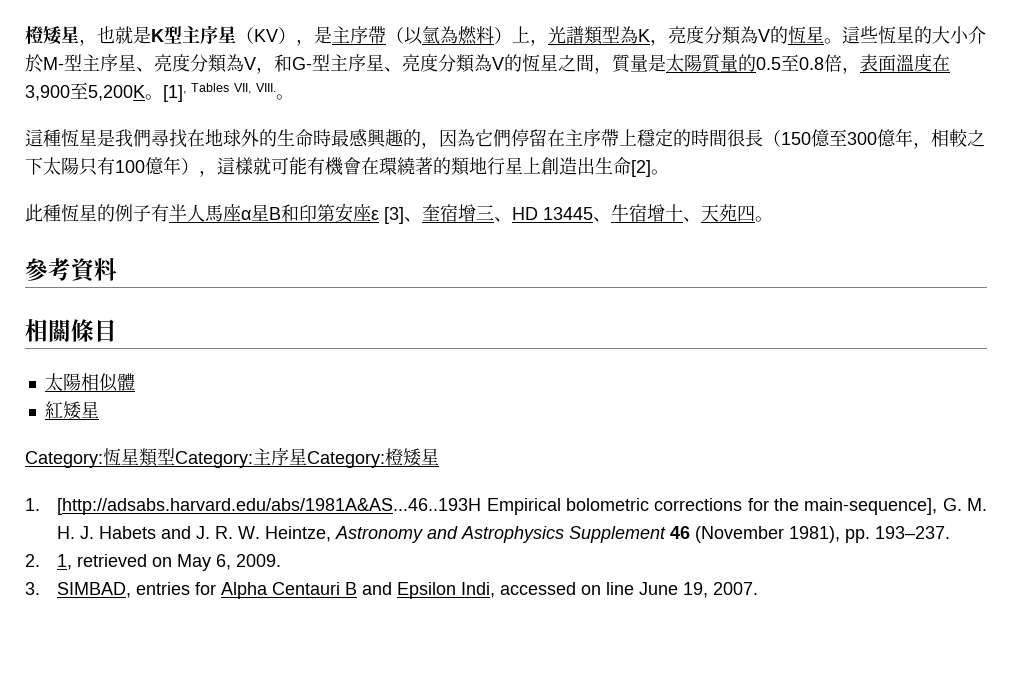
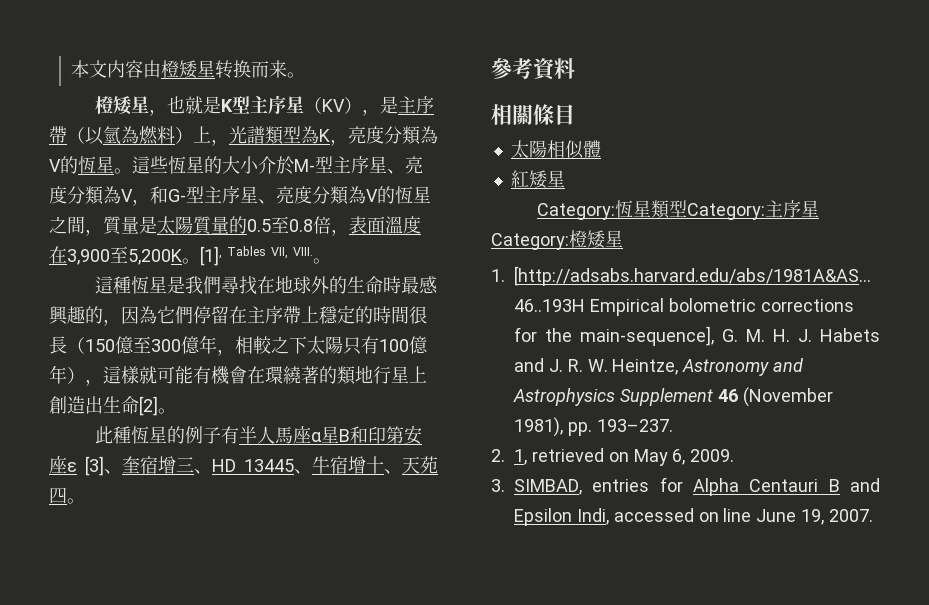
(25, 35) none -> [71,60,306,79] 本文内容由橙矮星转换而来。 //

